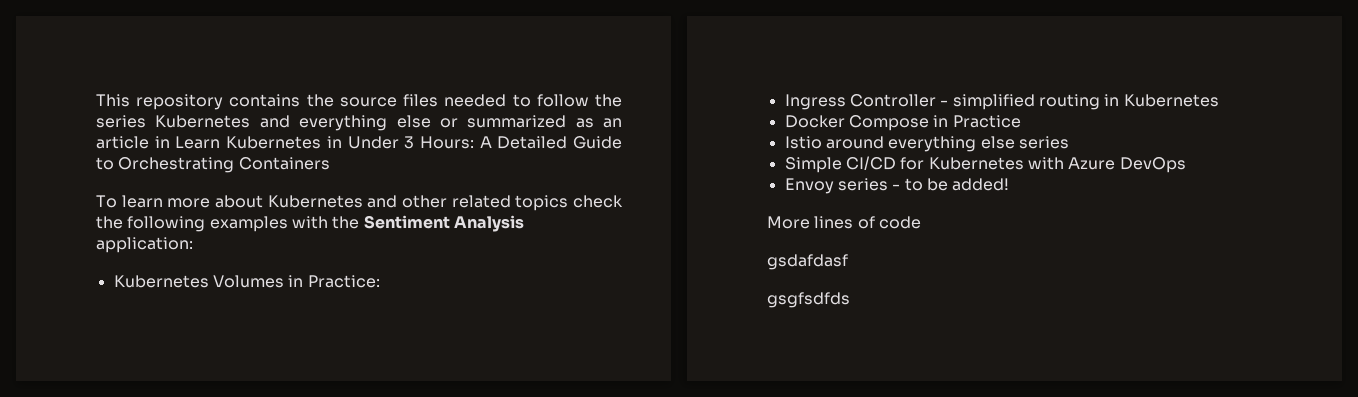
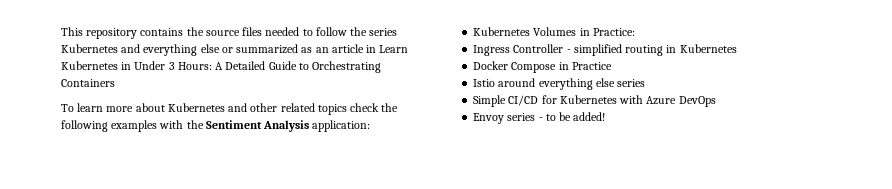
[767,216,921,229] [767,254,848,270] [767,292,850,308] // More lines of code // gsdafdasf // gsgfsdfds -> (606, 116) none

